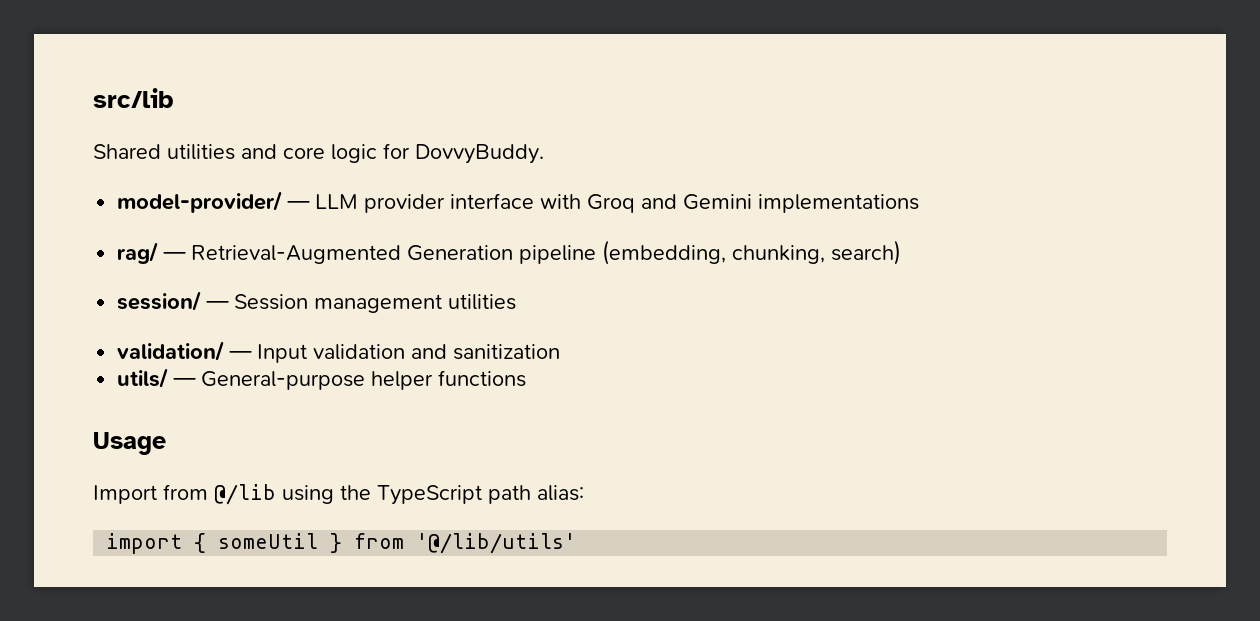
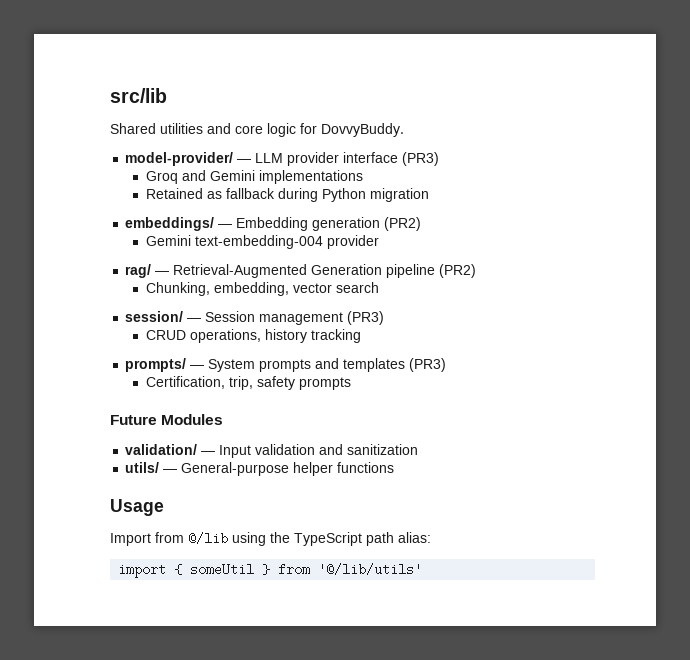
[540,194,582,209] with -> [402,152,440,166] (PR3) //
(920, 203) none -> [145,188,429,202] [125,217,422,231] [145,235,379,249] // Retained as fallback during Python migration // embeddings/ — Embedding generation (PR2) // Gemini text-embedding-004 provider
[602,240,902,265] (embedding, chunking, search) -> [439,264,477,278] [145,282,379,296] (PR2) // Chunking, embedding, vector search
[448,294,517,310] utilities -> [347,311,385,325] [145,329,361,343] [125,358,447,372] [145,376,351,390] [110,414,224,425] (PR3) // CRUD operations, history tracking // prompts/ — System prompts and templates (PR3) // Certification, trip, safety prompts // Future Modules

